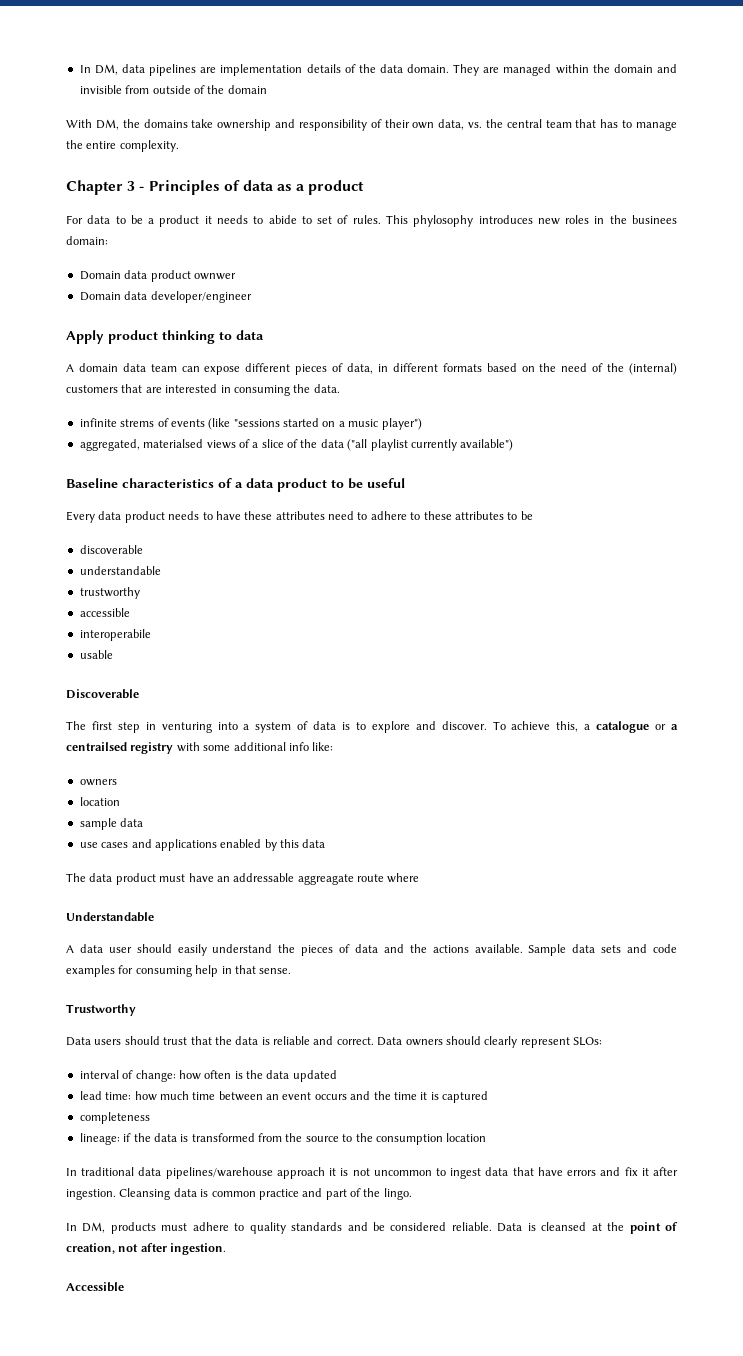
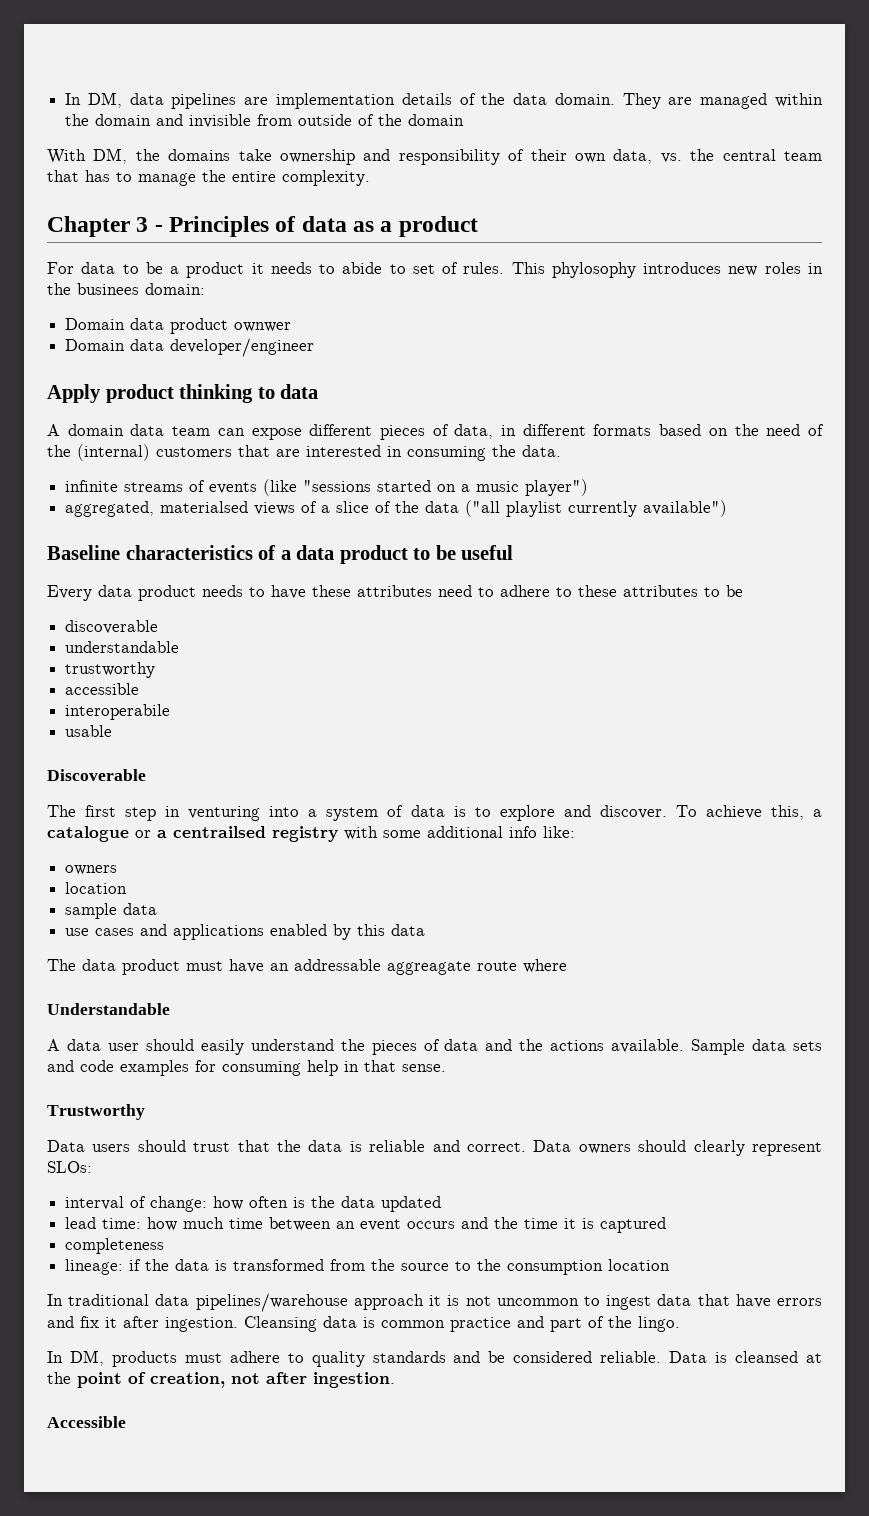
[120,419,155,427] strems -> [124,482,184,492] streams

